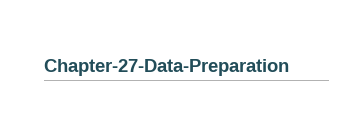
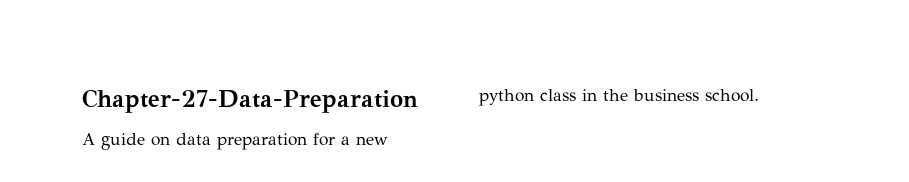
(289, 67) none -> [82,133,388,150] [479,89,759,106] // A guide on data preparation for a new python class in the business school.

